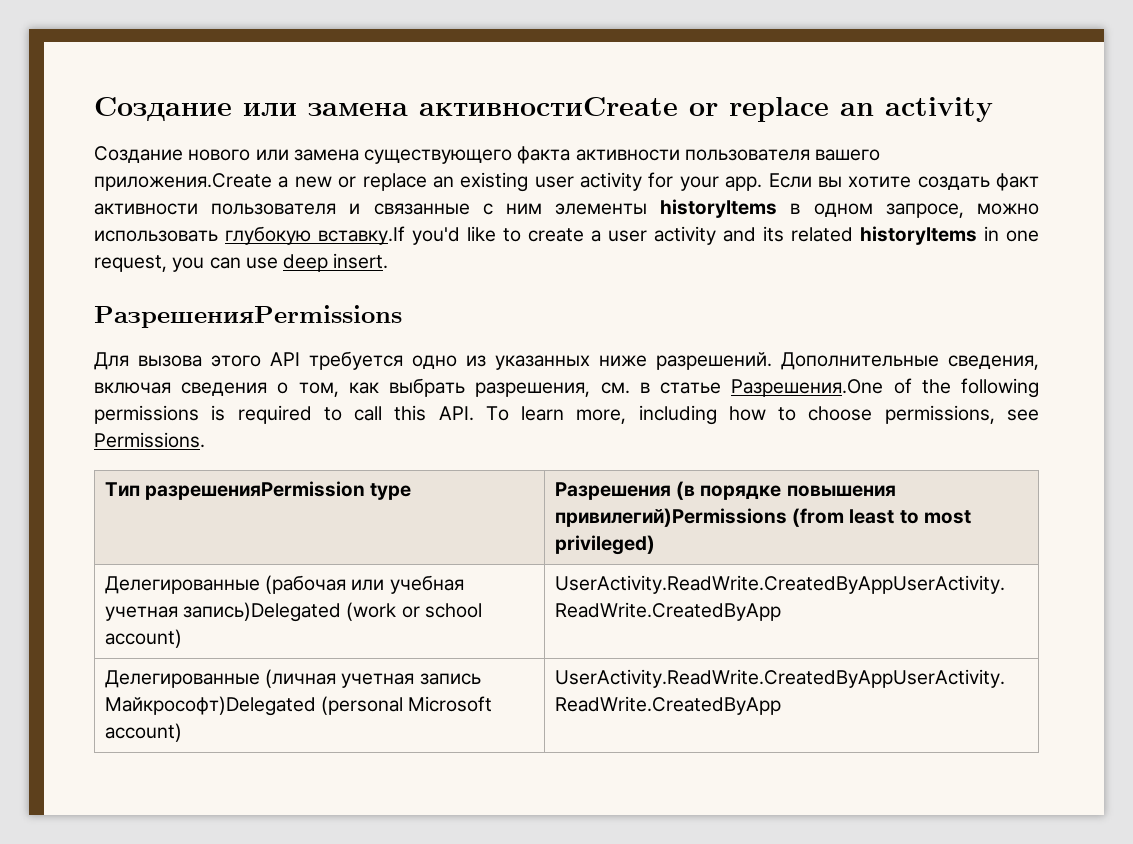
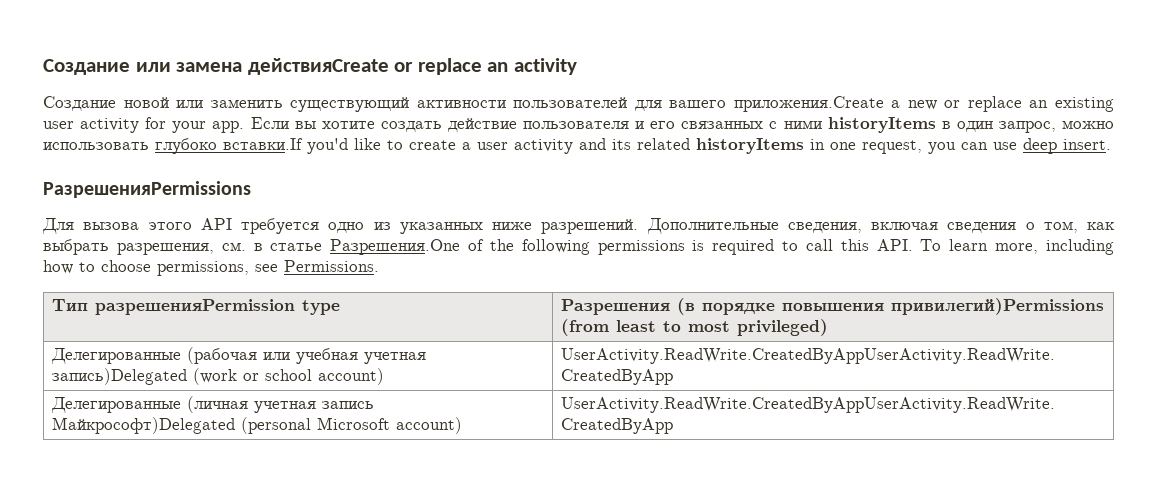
[419,97,678,116] активностиCreate -> [247,58,389,75] действияCreate
[188,146,810,164] нового или замена существующего факта активности пользователя -> [123,97,662,112] новой или заменить существующий активности пользователей для
[996,173,1039,191] [94,199,1040,218] [94,226,405,245] факт активности пользователя и связанные с ним элементы historyItems в одном запросе, можно использовать глубокую вставку.If -> [447,117,1115,133] [43,138,303,154] действие пользователя и его связанных с ними historyItems в один запрос, можно использовать глубоко вставки.If

